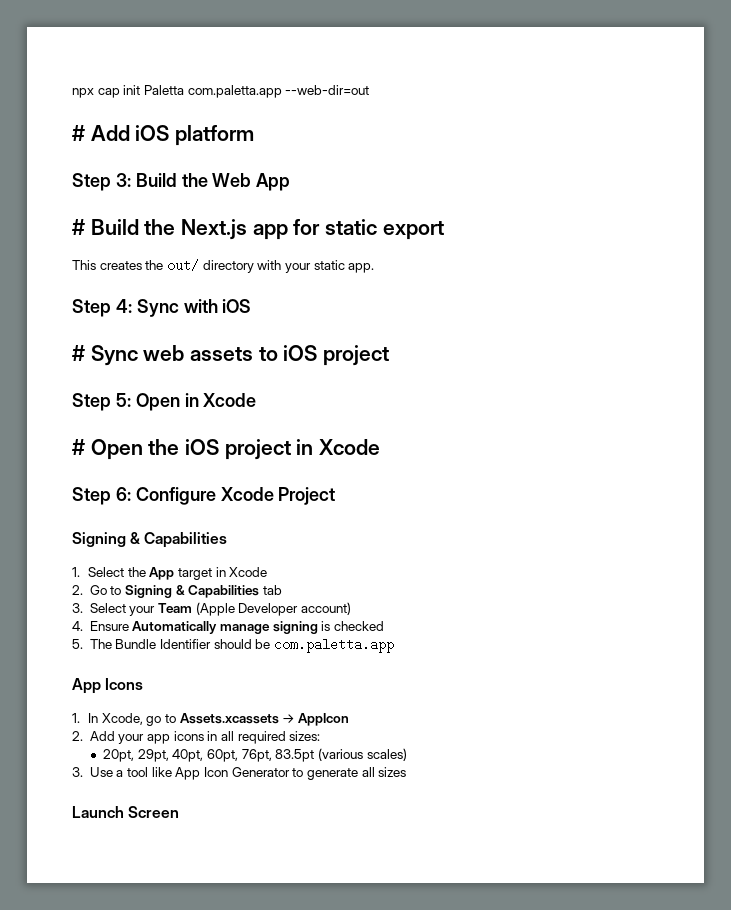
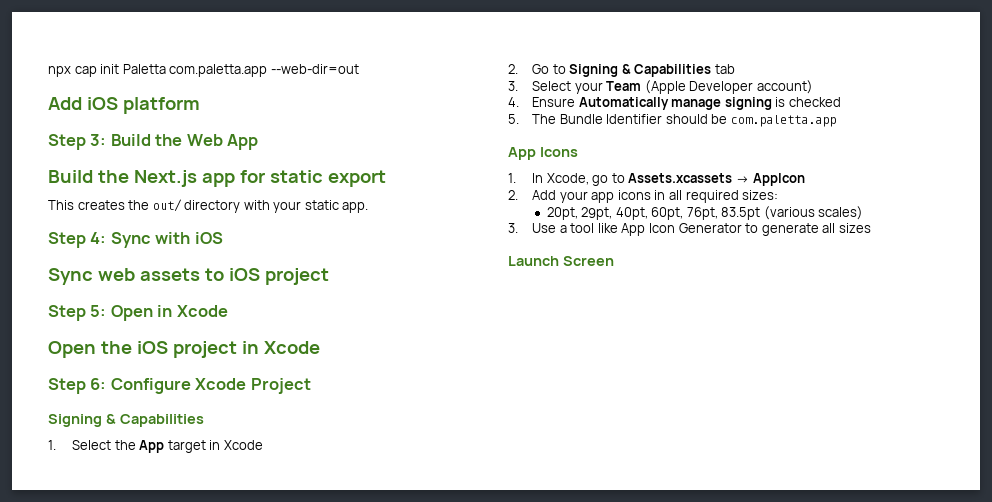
[72,125,85,141] # -> (359, 69) none
[72,219,85,235] # -> (259, 142) none
[72,345,85,361] # -> (223, 238) none
[72,439,85,455] # -> (228, 311) none

